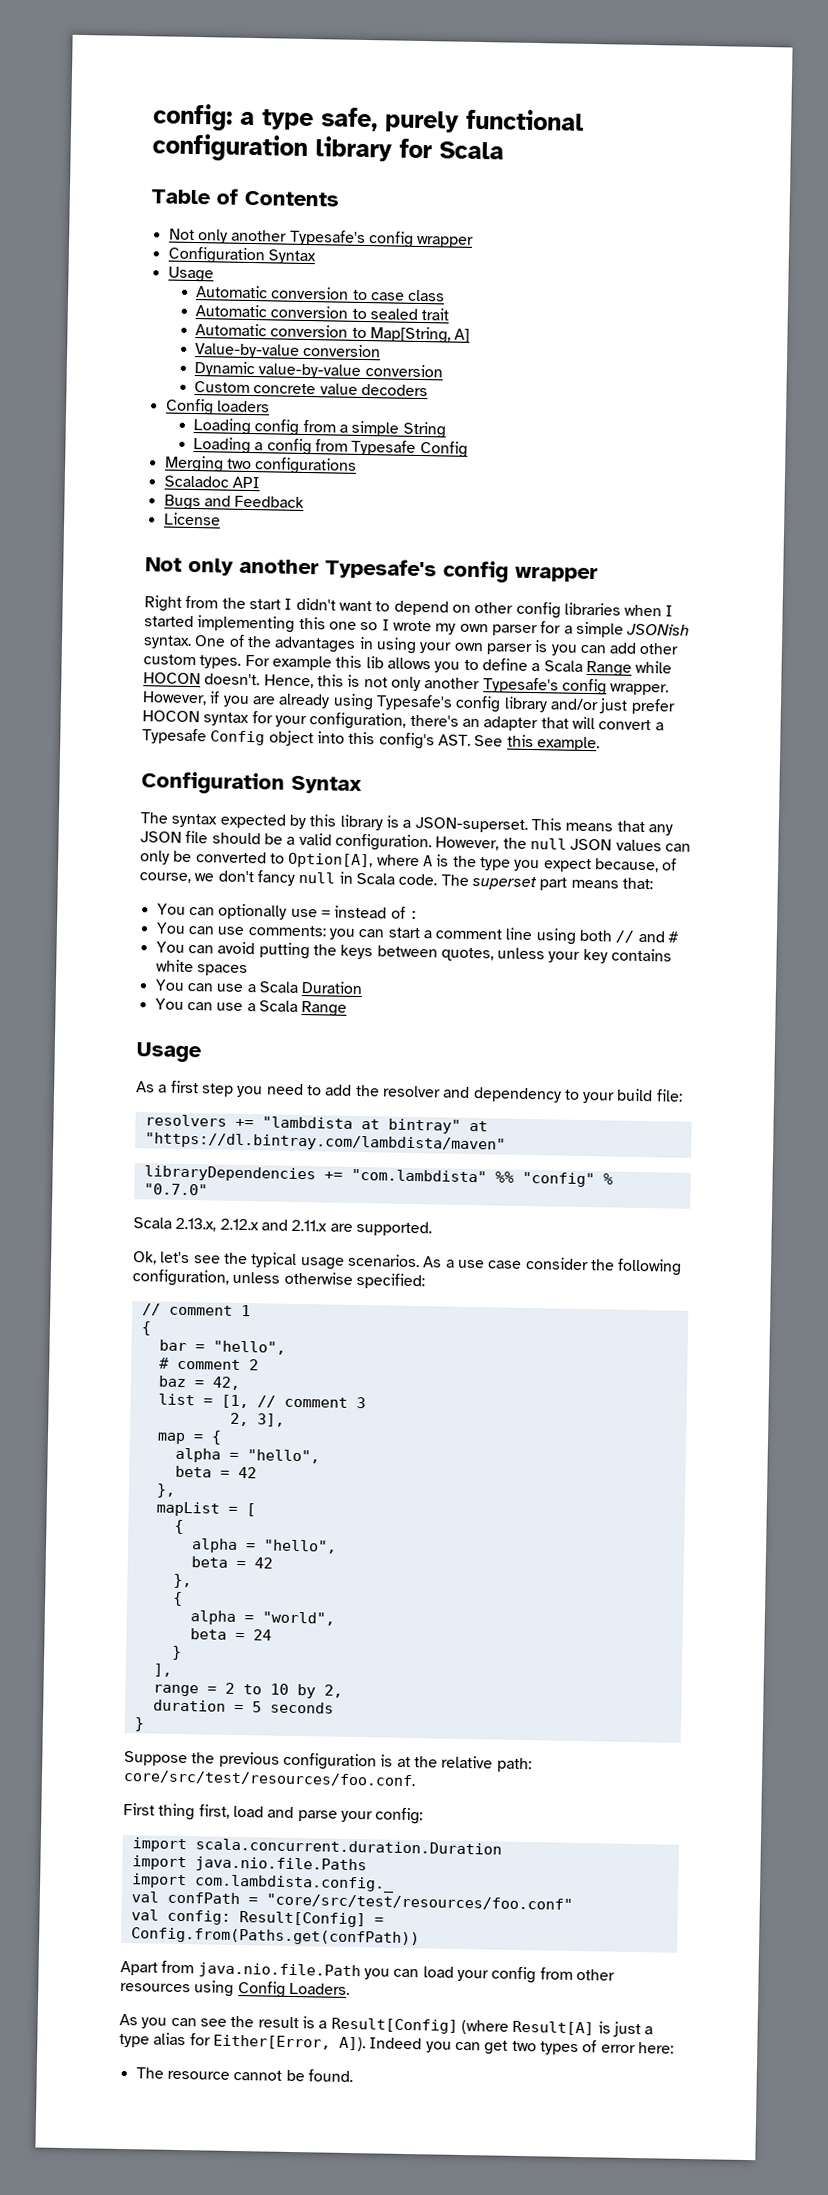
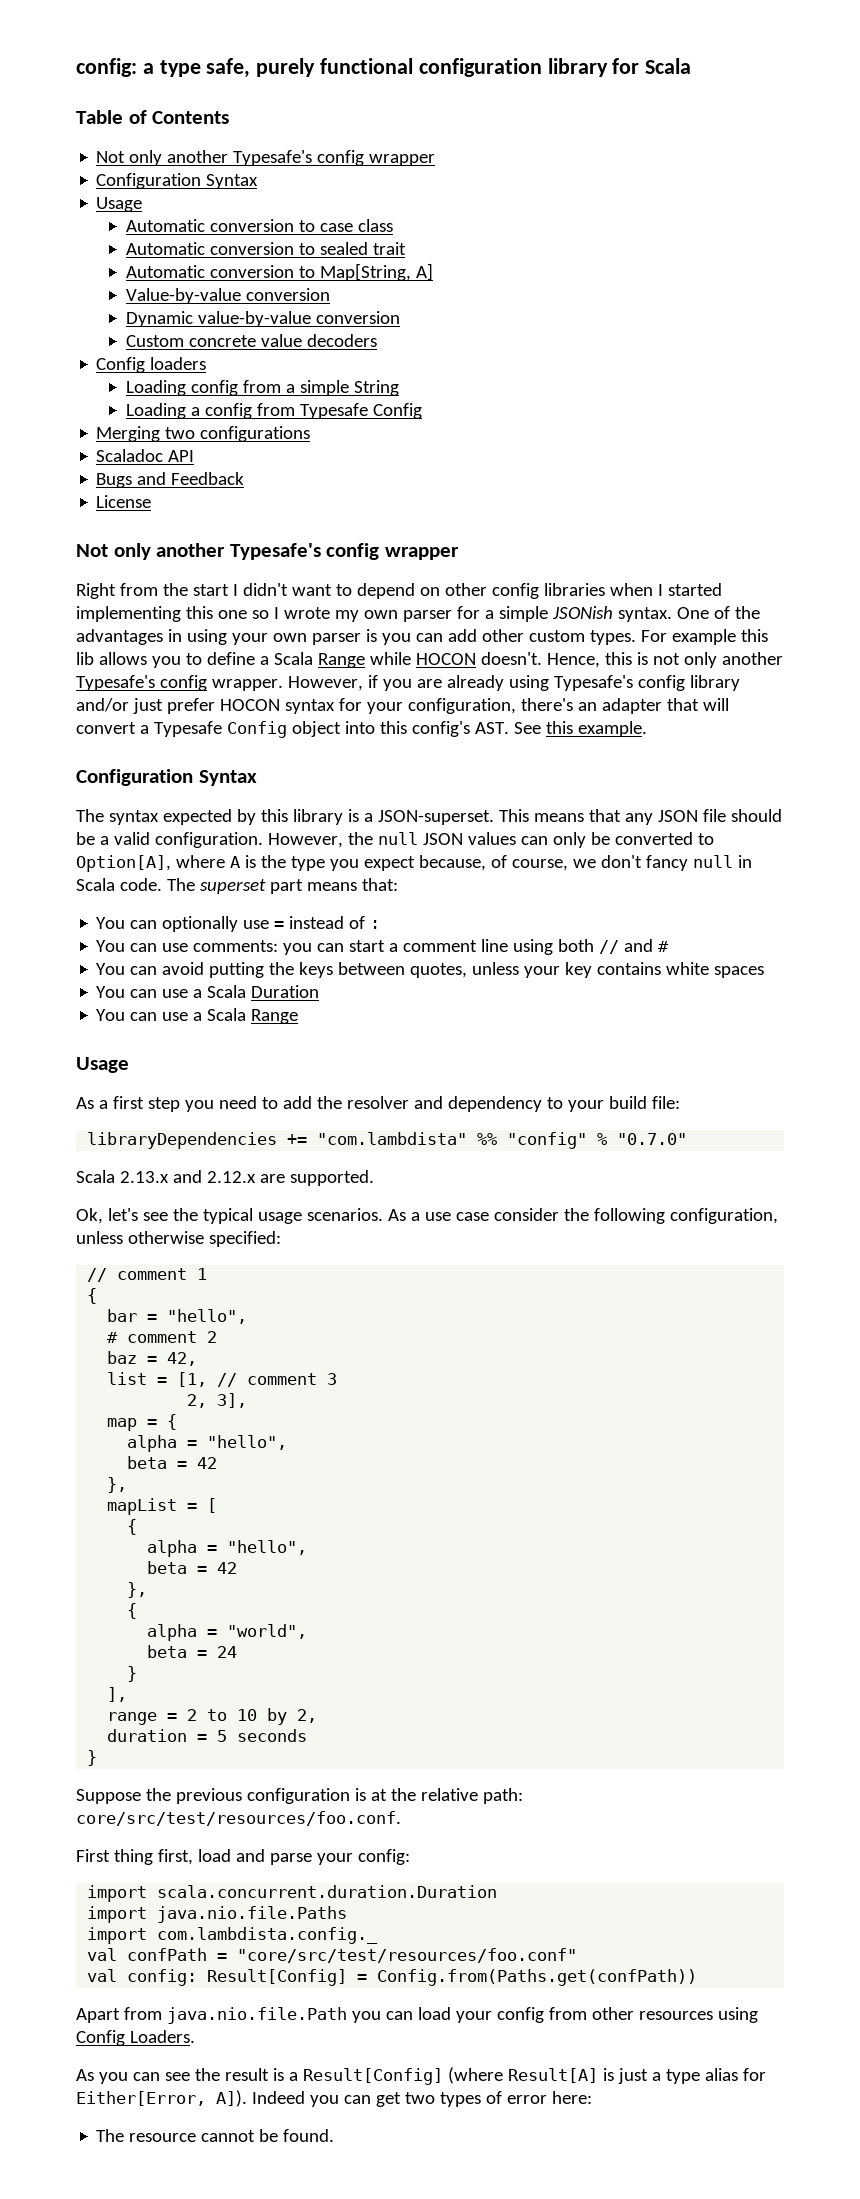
[144,1114,488,1134] [144,1132,506,1153] // resolvers += "lambdista at bintray" at "https://dl.bintray.com/lambdista/maven" -> (680, 1102) none
[175,1217,328,1232] 2.13.x, 2.12.x and 2.11.x -> [119,1170,256,1183] 2.13.x and 2.12.x

